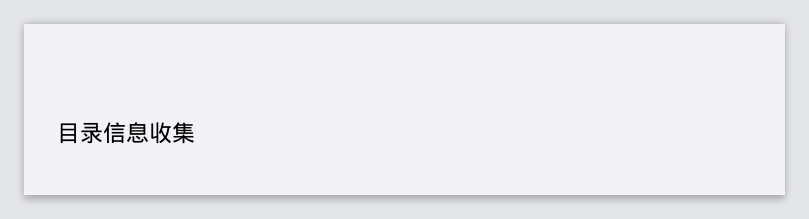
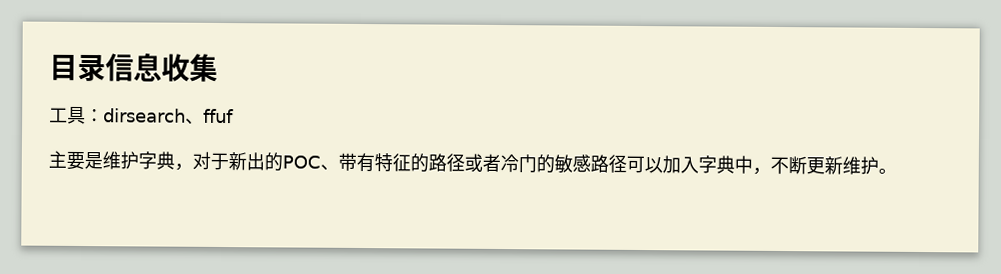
(195, 133) none -> [49,106,234,125] [48,150,897,175] // 工具：dirsearch、ffuf // 主要是维护字典，对于新出的POC、带有特征的路径或者冷门的敏感路径可以加入字典中，不断更新维护。

